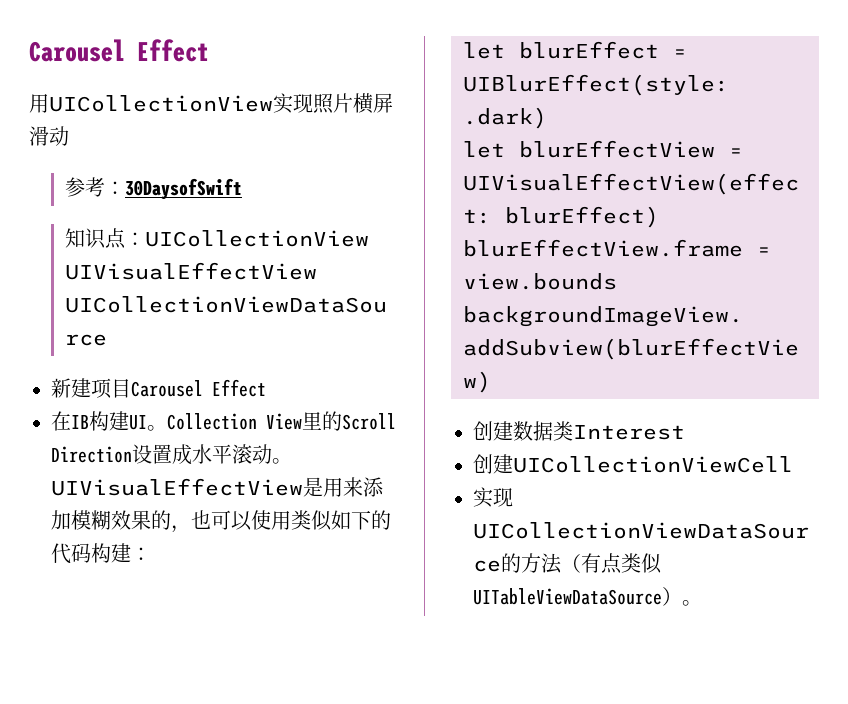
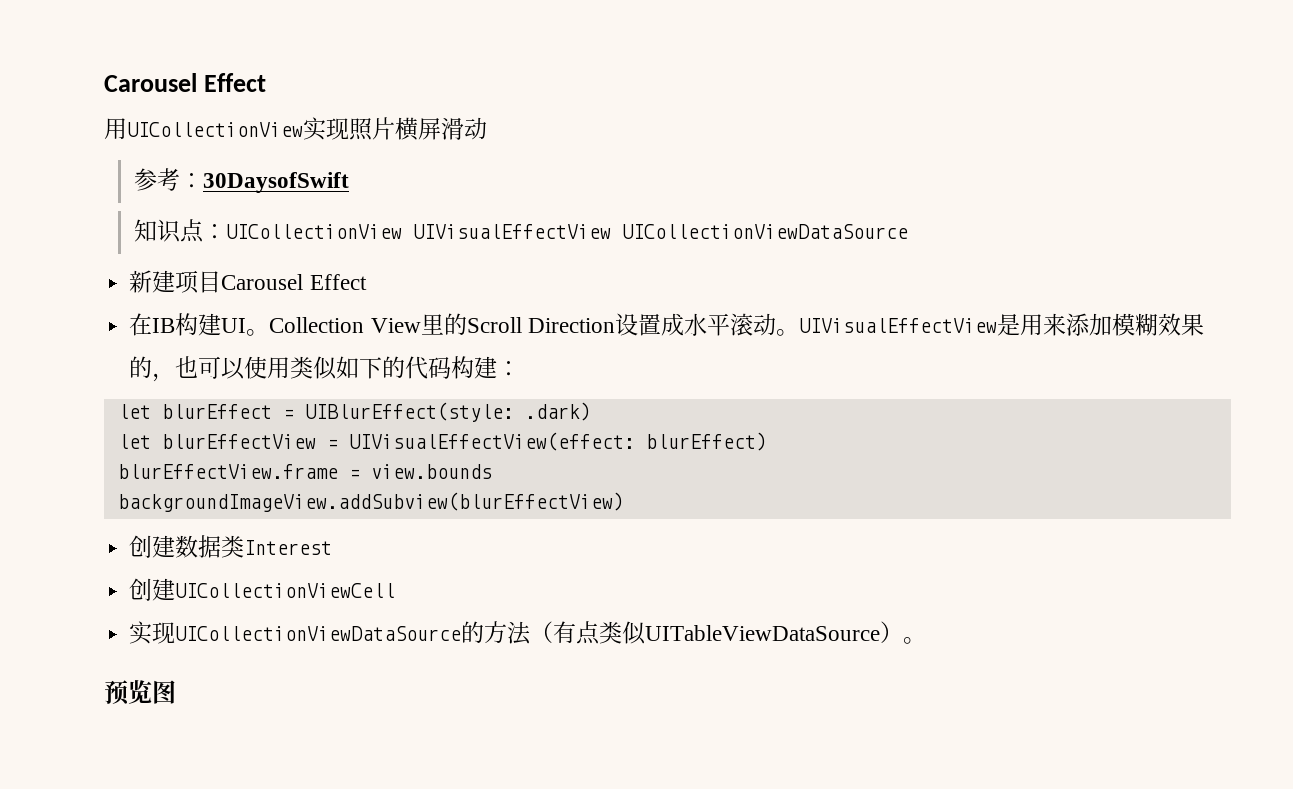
(702, 603) none -> [104,680,176,705] // 预览图

